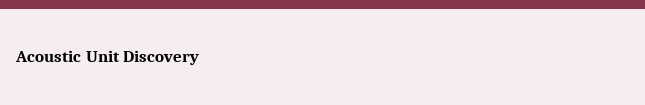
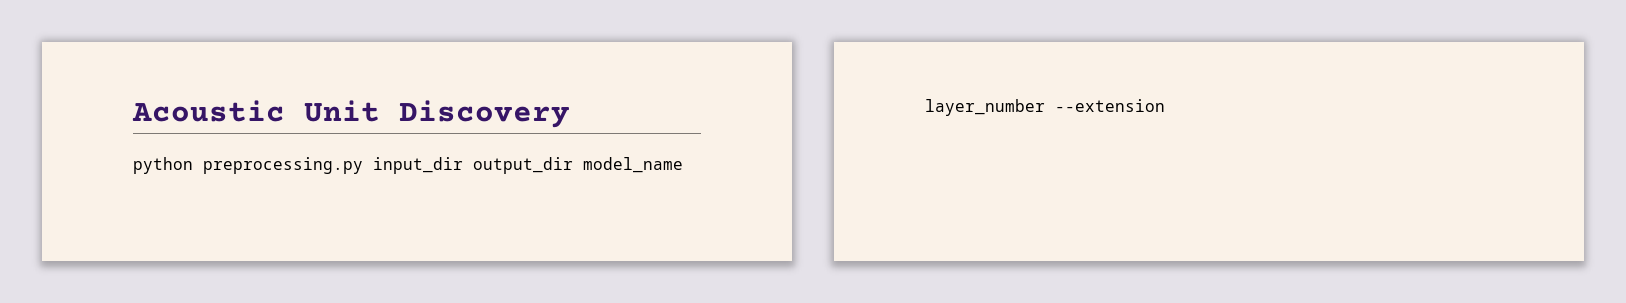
(200, 57) none -> [133,157,683,174] [925,99,1165,116] // python preprocessing.py input_dir output_dir model_name layer_number --extension

